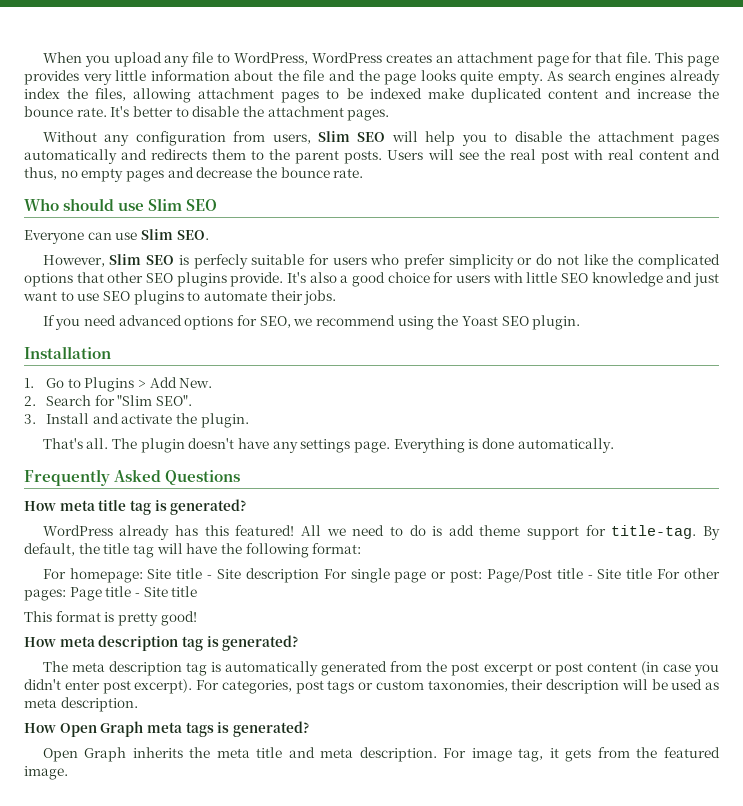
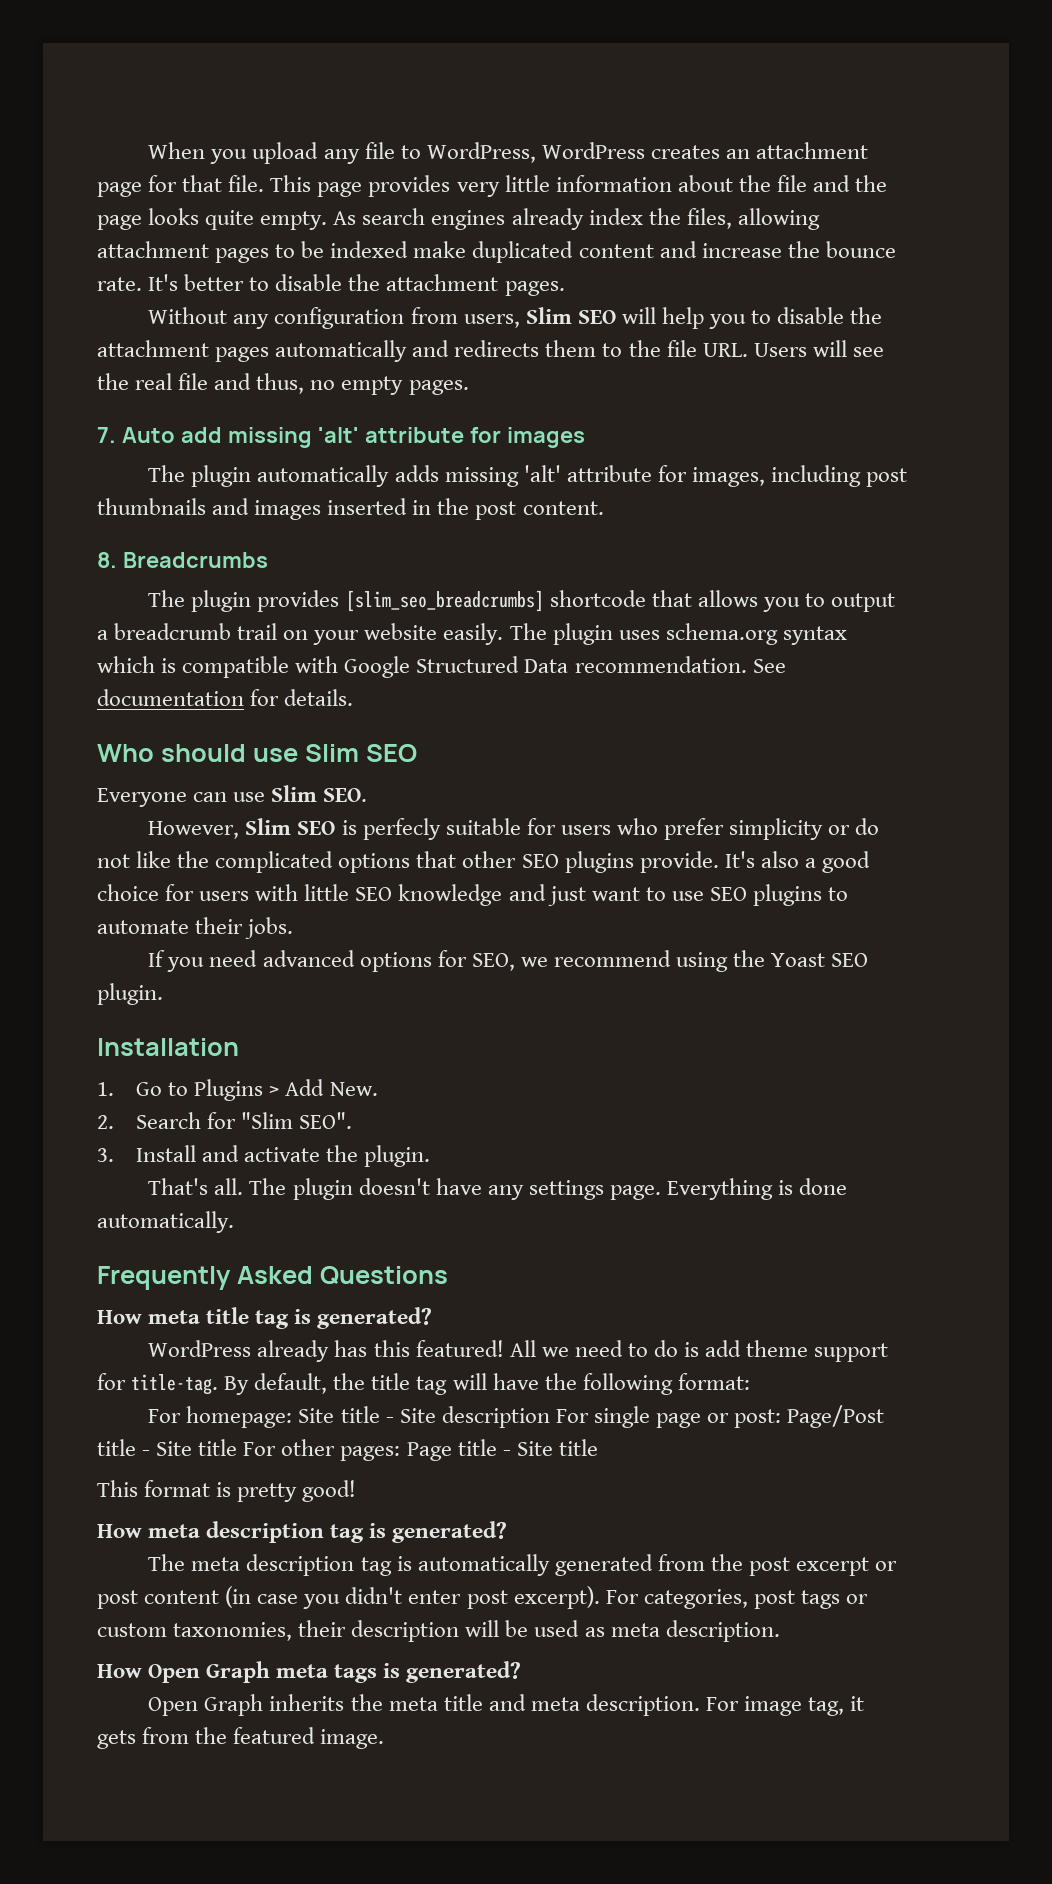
[295,150,383,164] parent posts. -> [666,340,748,357] file URL.
[540,149,720,164] [24,167,364,182] post with real content and thus, no empty pages and decrease the bounce rate. -> [178,373,469,395] [97,427,585,448] [148,465,908,487] [97,498,604,520] [97,552,268,568] [148,590,895,612] [97,623,847,645] [97,656,786,678] [97,689,354,706] file and thus, no empty pages. // 7. Auto add missing 'alt' attribute for images // The plugin automatically adds missing 'alt' attribute for images, including post thumbnails and images inserted in the post content. // 8. Breadcrumbs // The plugin provides [slim_seo_breadcrumbs] shortcode that allows you to output a breadcrumb trail on your website easily. The plugin uses schema.org syntax which is compatible with Google Structured Data recommendation. See documentation for details.

